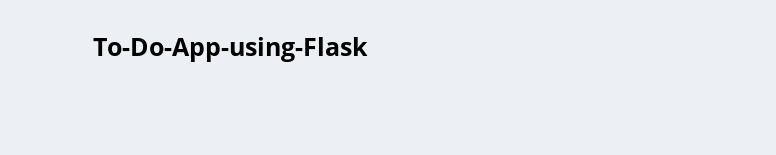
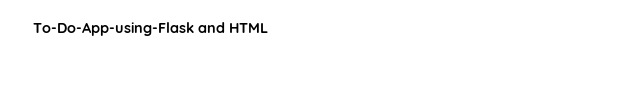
(368, 49) none -> [198,22,268,33] and HTML

